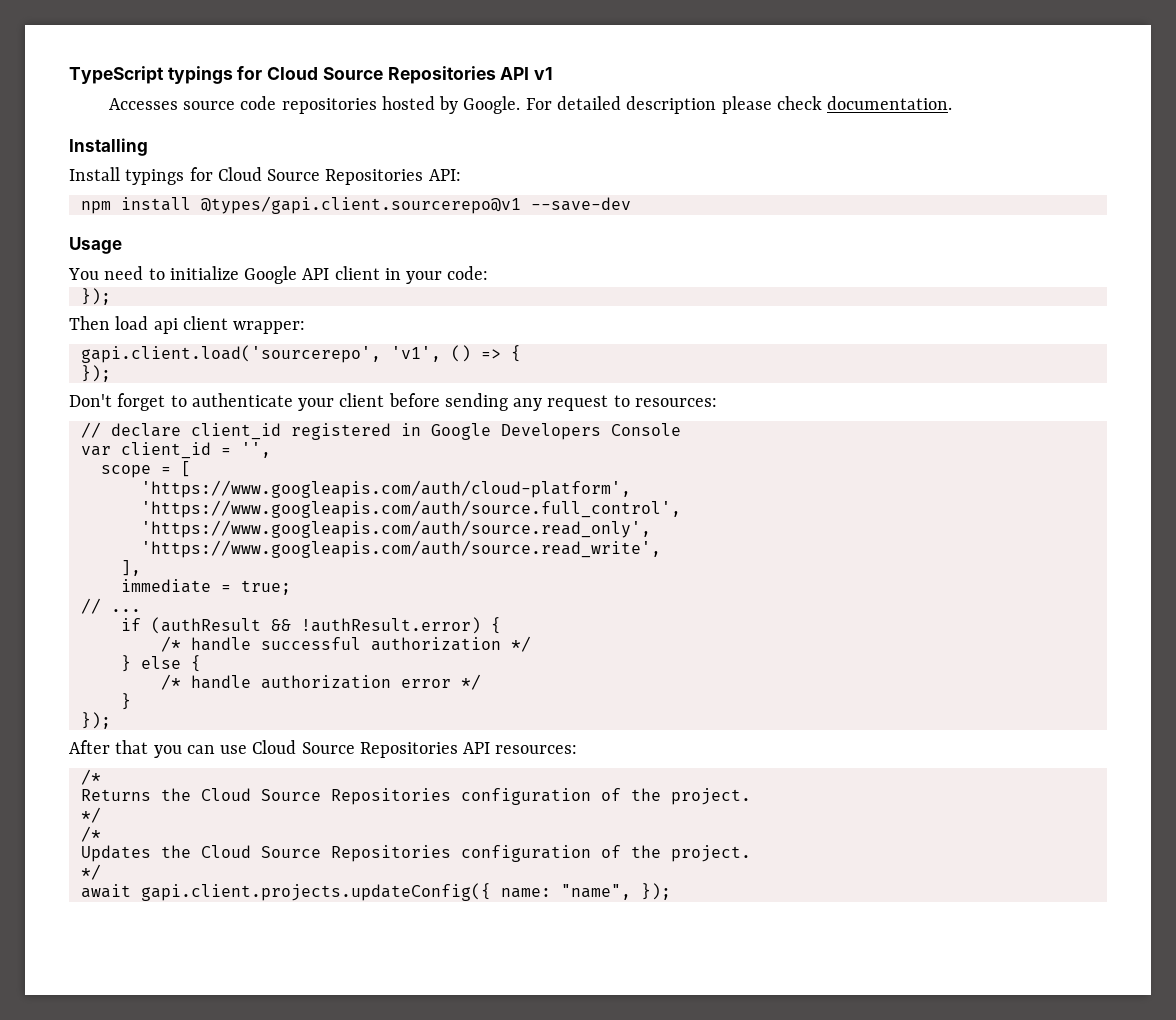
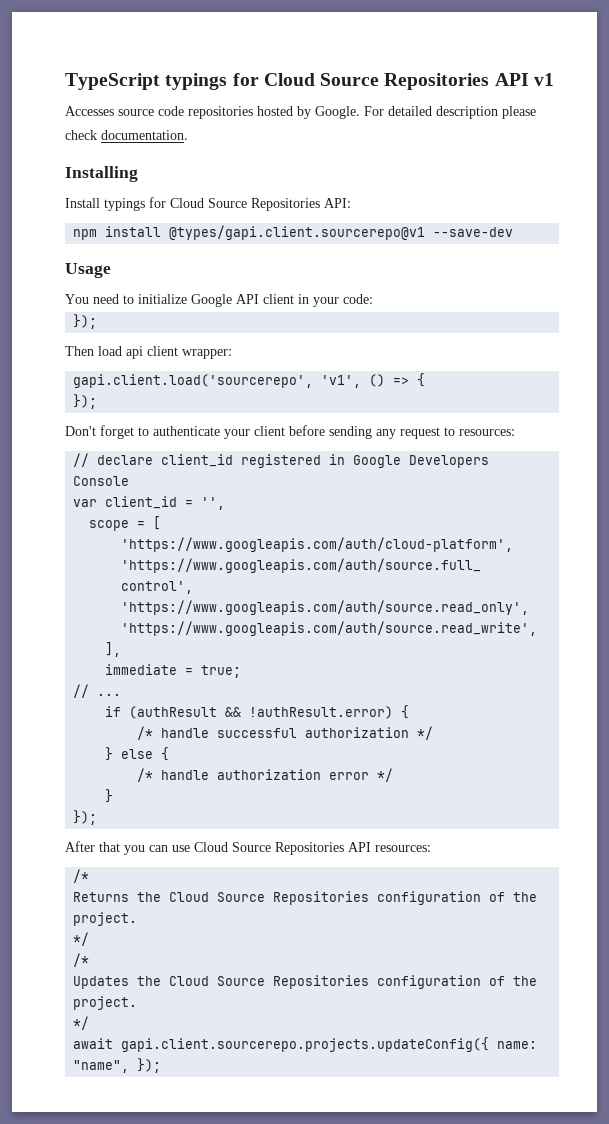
[140,883,491,901] gapi.client.projects.updateConfig({ -> [121,1037,490,1052] gapi.client.sourcerepo.projects.updateConfig({

